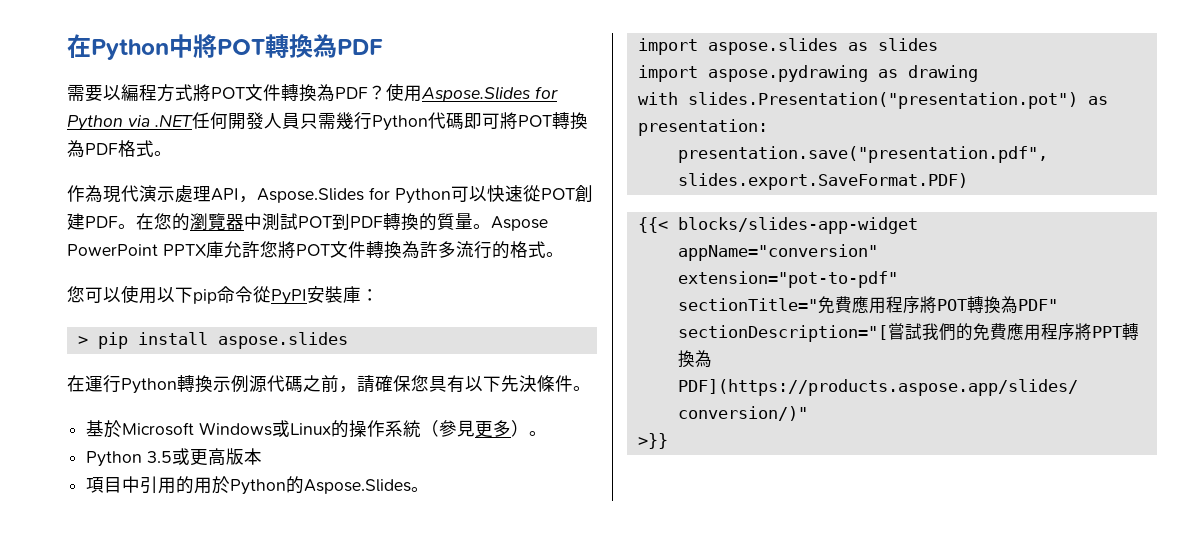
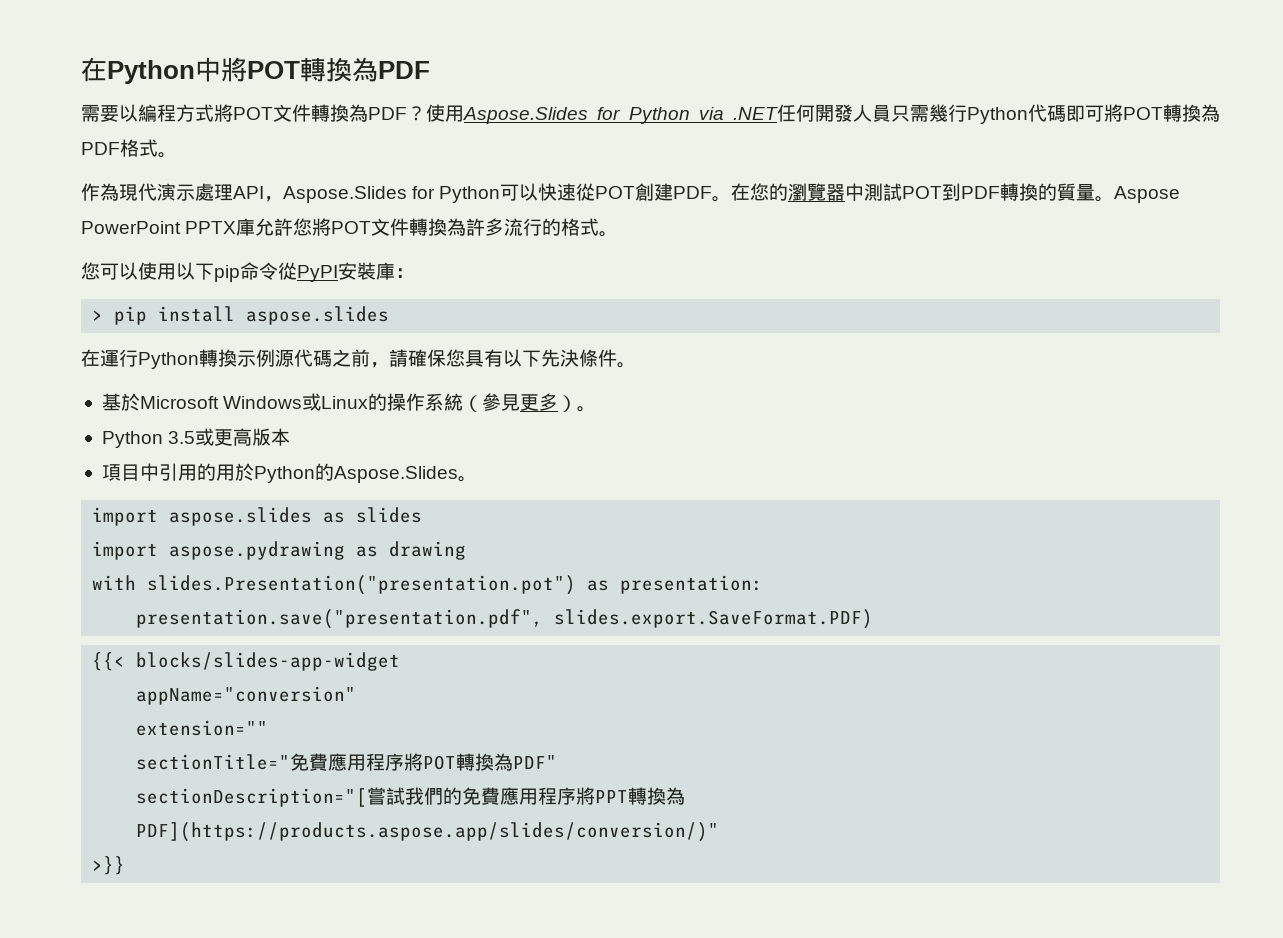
[677,271,898,288] extension="pot-to-pdf" -> [136,720,269,736] extension=""

